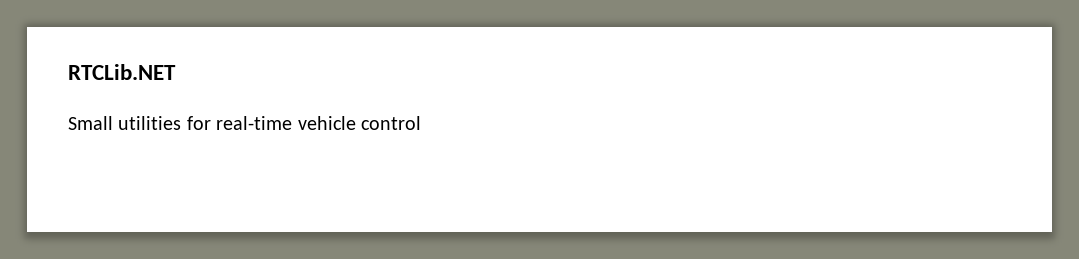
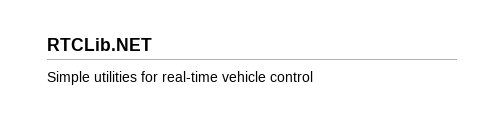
[68,116,113,130] Small -> [47,71,90,85] Simple

